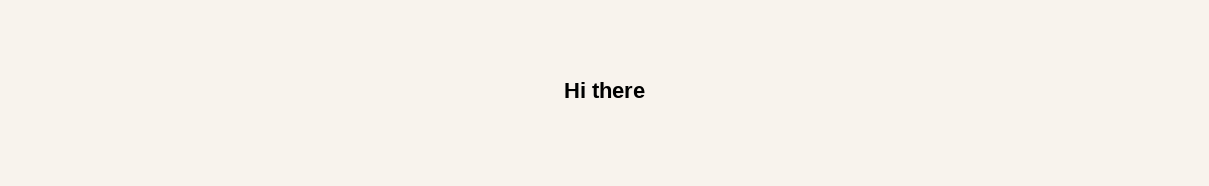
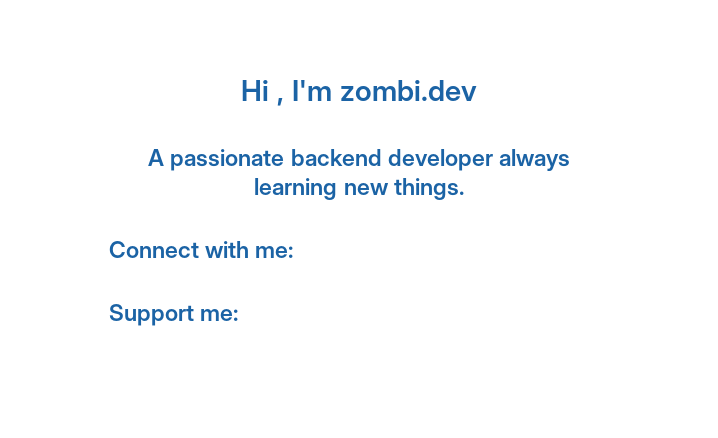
[592,82,645,98] there -> [277,80,477,106] [148,149,570,171] [254,178,464,200] [109,241,294,258] [109,304,239,326] , I'm zombi.dev // A passionate backend developer always learning new things. // Connect with me: // Support me:

